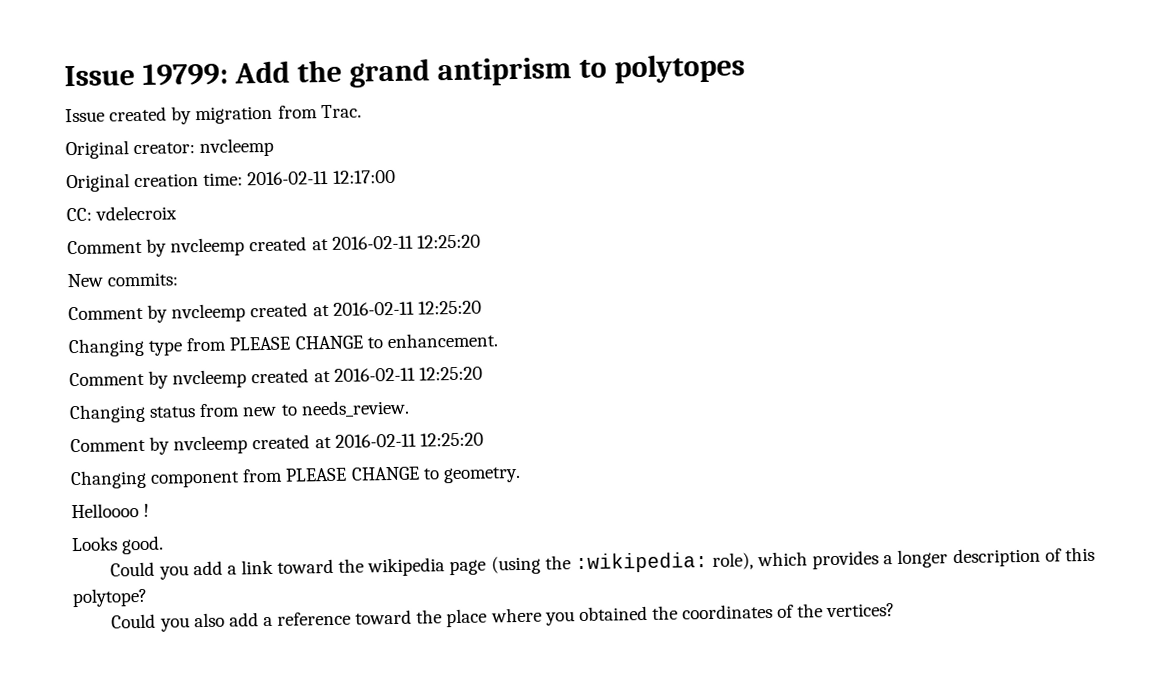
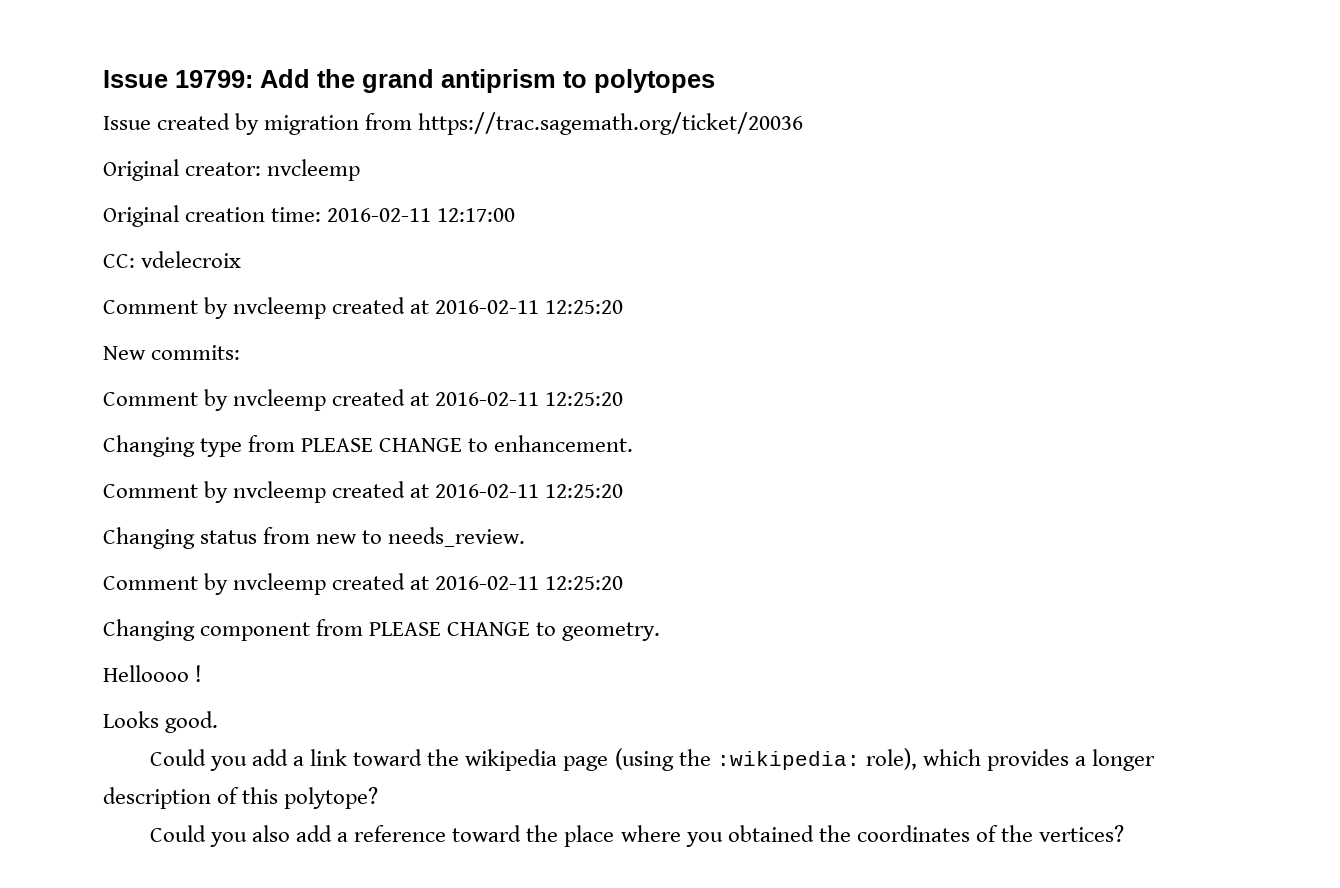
[320,104,362,119] Trac. -> [418,112,804,135] https://trac.sagemath.org/ticket/20036

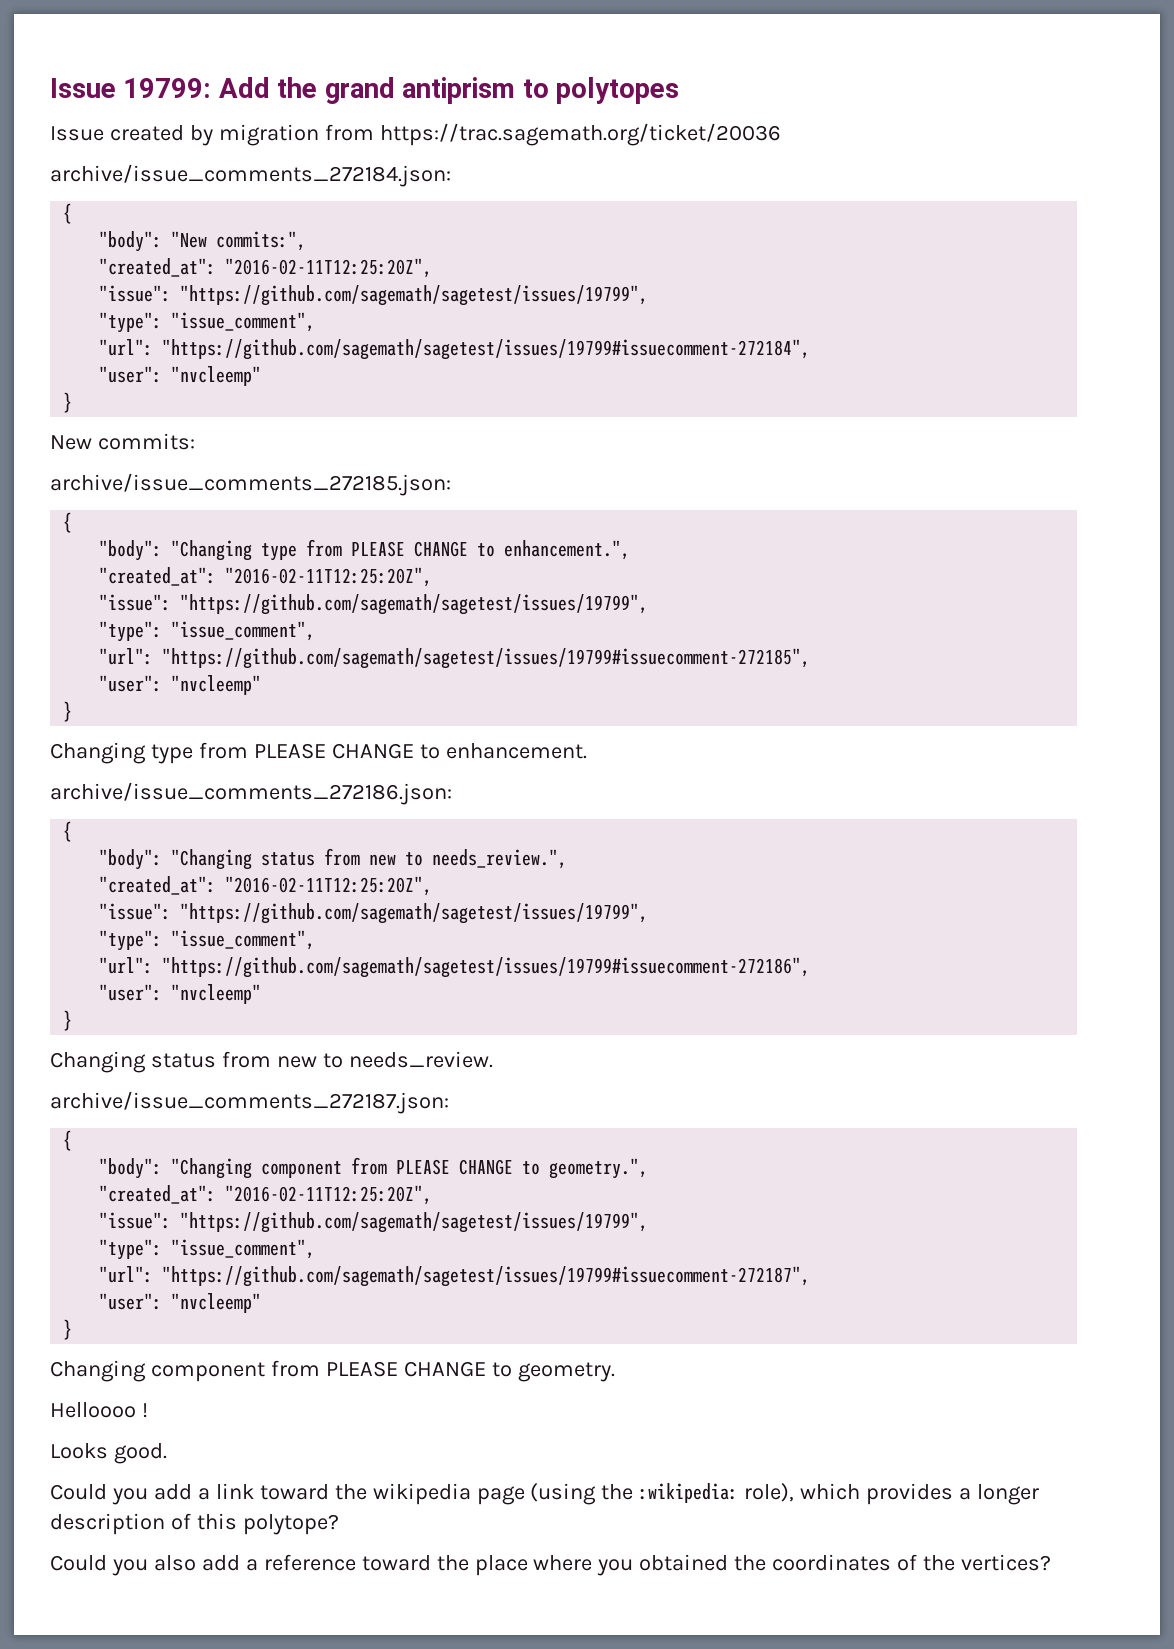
[103,159,361,181] [103,205,516,227] [103,251,242,268] [103,297,624,319] [103,345,241,360] [103,389,624,411] Original creator: nvcleemp // Original creation time: 2016-02-11 12:17:00 // CC: vdelecroix // Comment by nvcleemp created at 2016-02-11 12:25:20 // New commits: // Comment by nvcleemp created at 2016-02-11 12:25:20 -> [50,164,451,187] [63,203,73,224] [99,231,307,252] [99,258,433,278] [99,285,649,306] [99,312,316,333] [99,339,811,360] [99,366,262,386] [63,392,73,413] [50,433,195,450] [50,473,451,496] [63,512,73,533] [99,539,631,561] [99,567,433,587] [99,594,649,615] [99,621,316,642] [99,648,811,669] [99,675,262,695] [63,701,73,722] archive/issue_comments_272184.json: // { // "body": "New commits:", // "created_at": "2016-02-11T12:25:20Z", // "issue": "https://github.com/sagemath/sagetest/issues/19799", // "type": "issue_comment", // "url": "https://github.com/sagemath/sagetest/issues/19799#issuecomment-272184", // "user": "nvcleemp" // } // New commits: // archive/issue_comments_272185.json: // { // "body": "Changing type from PLEASE CHANGE to enhancement.", // "created_at": "2016-02-11T12:25:20Z", // "issue": "https://github.com/sagemath/sagetest/issues/19799", // "type": "issue_comment", // "url": "https://github.com/sagemath/sagetest/issues/19799#issuecomment-272185", // "user": "nvcleemp" // }
[103,481,624,503] Comment by nvcleemp created at 2016-02-11 12:25:20 -> [50,782,452,805] [63,821,73,842] [99,848,568,870] [99,876,433,896] [99,903,649,924] [99,930,316,951] [99,957,811,978] [99,984,262,1004] [63,1010,73,1031] archive/issue_comments_272186.json: // { // "body": "Changing status from new to needs_review.", // "created_at": "2016-02-11T12:25:20Z", // "issue": "https://github.com/sagemath/sagetest/issues/19799", // "type": "issue_comment", // "url": "https://github.com/sagemath/sagetest/issues/19799#issuecomment-272186", // "user": "nvcleemp" // }
[103,573,624,595] Comment by nvcleemp created at 2016-02-11 12:25:20 -> [50,1091,449,1114] [63,1130,73,1151] [99,1157,649,1179] [99,1185,433,1205] [99,1212,649,1233] [99,1239,316,1260] [99,1266,811,1287] [99,1293,262,1313] [63,1319,73,1340] archive/issue_comments_272187.json: // { // "body": "Changing component from PLEASE CHANGE to geometry.", // "created_at": "2016-02-11T12:25:20Z", // "issue": "https://github.com/sagemath/sagetest/issues/19799", // "type": "issue_comment", // "url": "https://github.com/sagemath/sagetest/issues/19799#issuecomment-272187", // "user": "nvcleemp" // }

